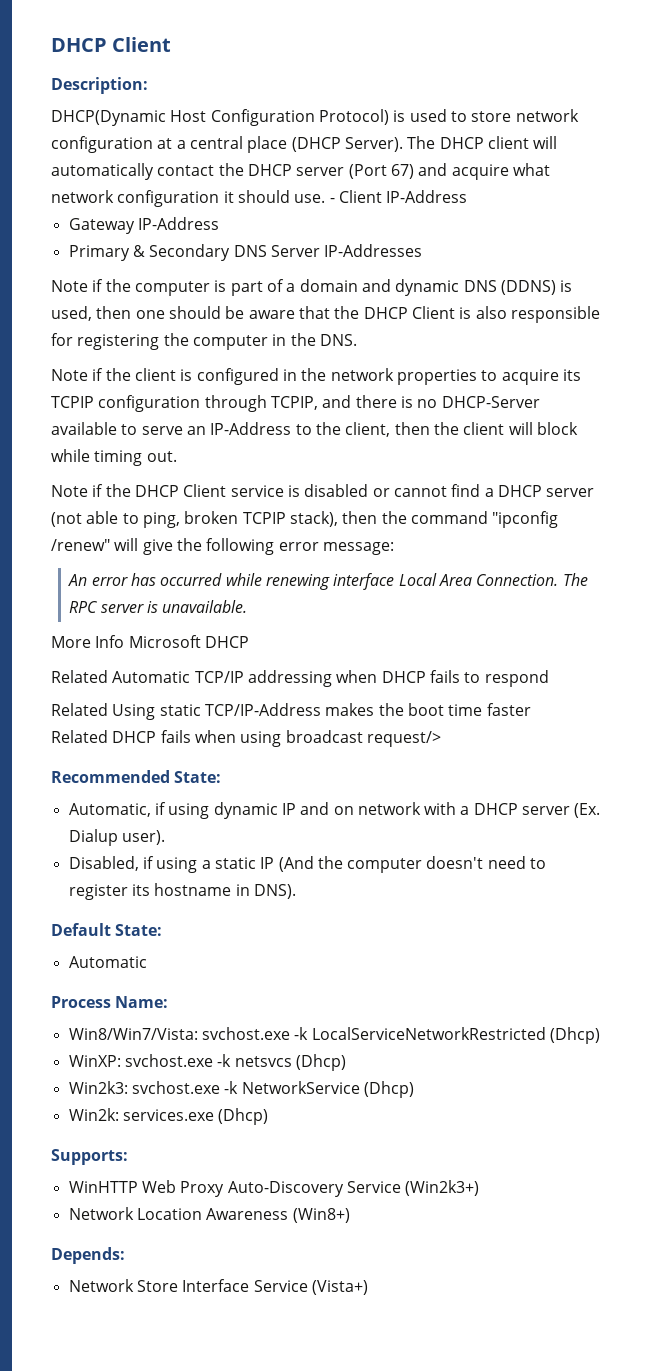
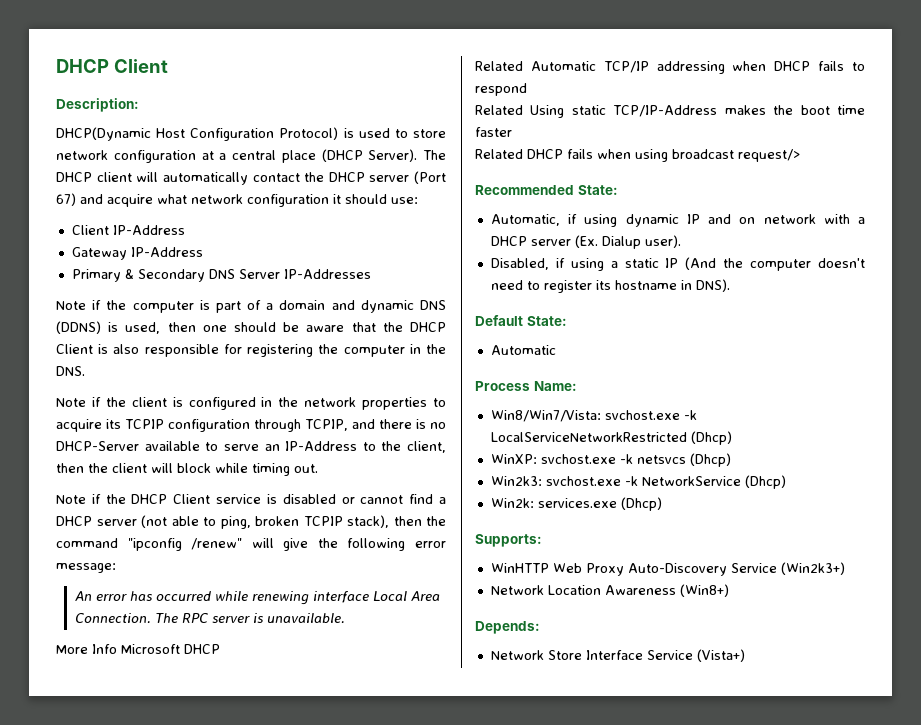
[294,194,335,203] use. - -> [391,197,418,204] use: //

